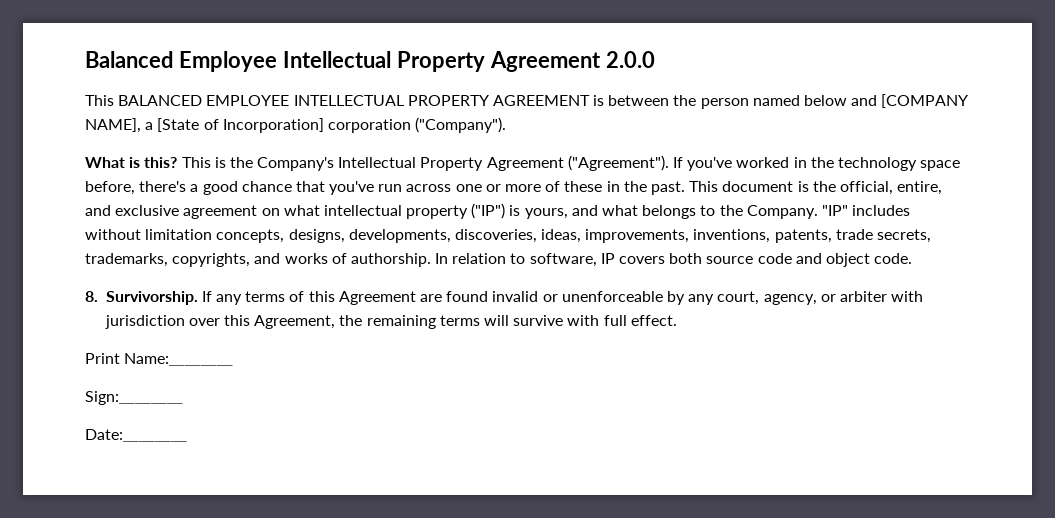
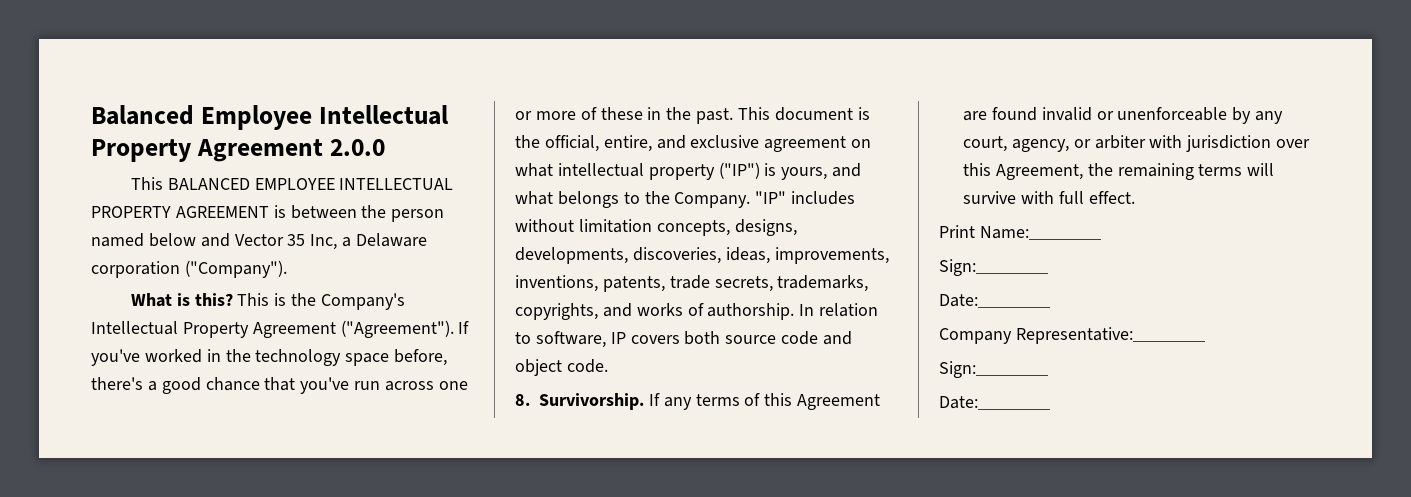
[881,94,969,108] [85,118,324,133] [COMPANY NAME], a [State of Incorporation] -> [234,233,428,250] Vector 35 Inc, a Delaware
(187, 441) none -> [939,327,1205,344] [939,361,1048,378] [939,396,1050,410] // Company Representative:＿＿＿＿ // Sign:＿＿＿＿ // Date:＿＿＿＿

